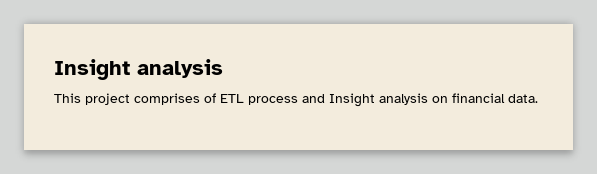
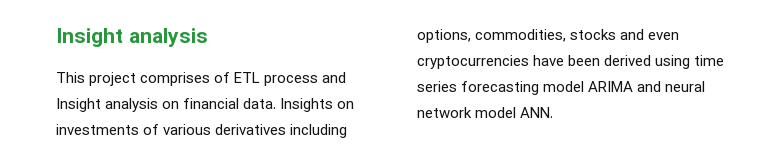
(538, 98) none -> [280,98,355,112] [56,124,348,138] [417,29,680,43] [417,55,725,69] [417,81,706,95] [417,107,554,118] Insights on investments of various derivatives including options, commodities, stocks and even cryptocurrencies have been derived using time series forecasting model ARIMA and neural network model ANN.

